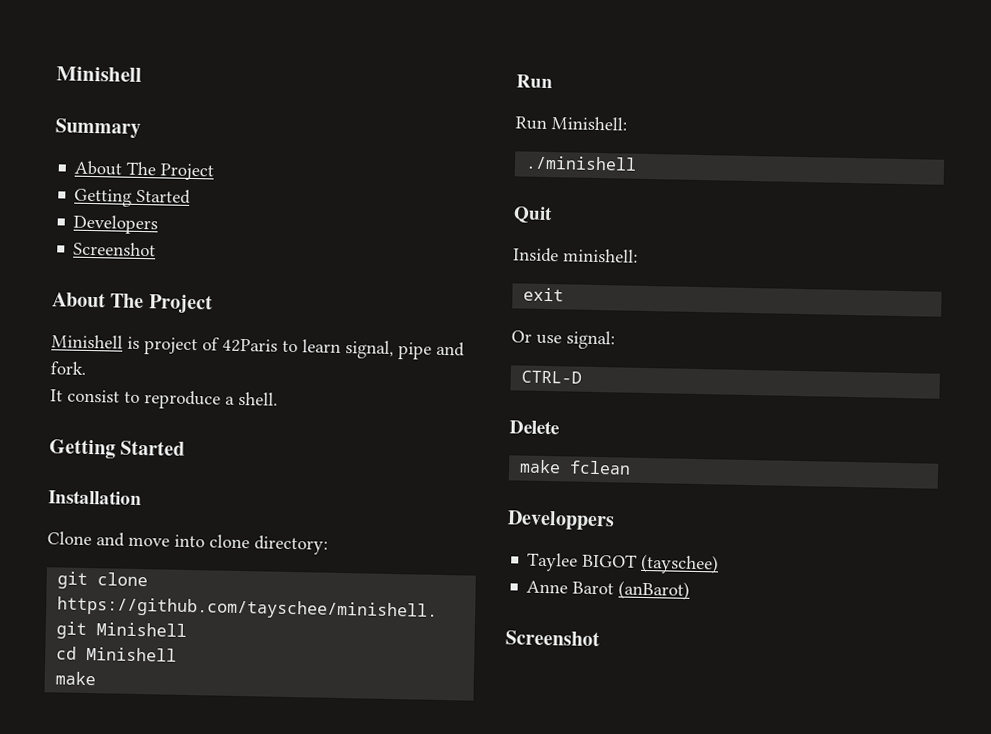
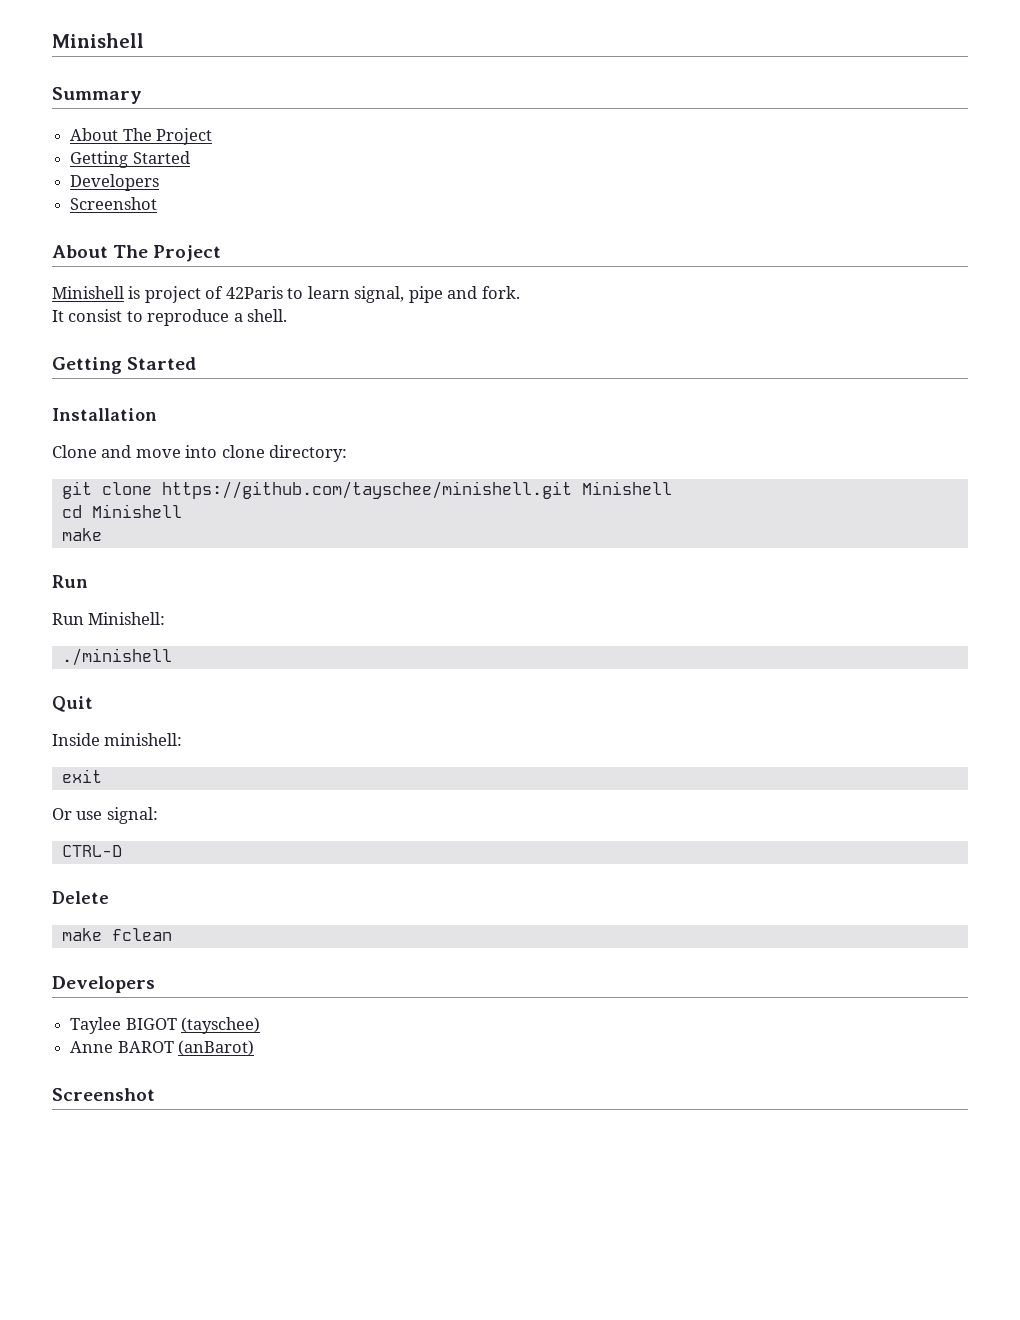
[507,510,615,531] Developpers -> [52,976,155,993] Developers
[572,581,615,595] Barot -> [117,1041,174,1053] BAROT

